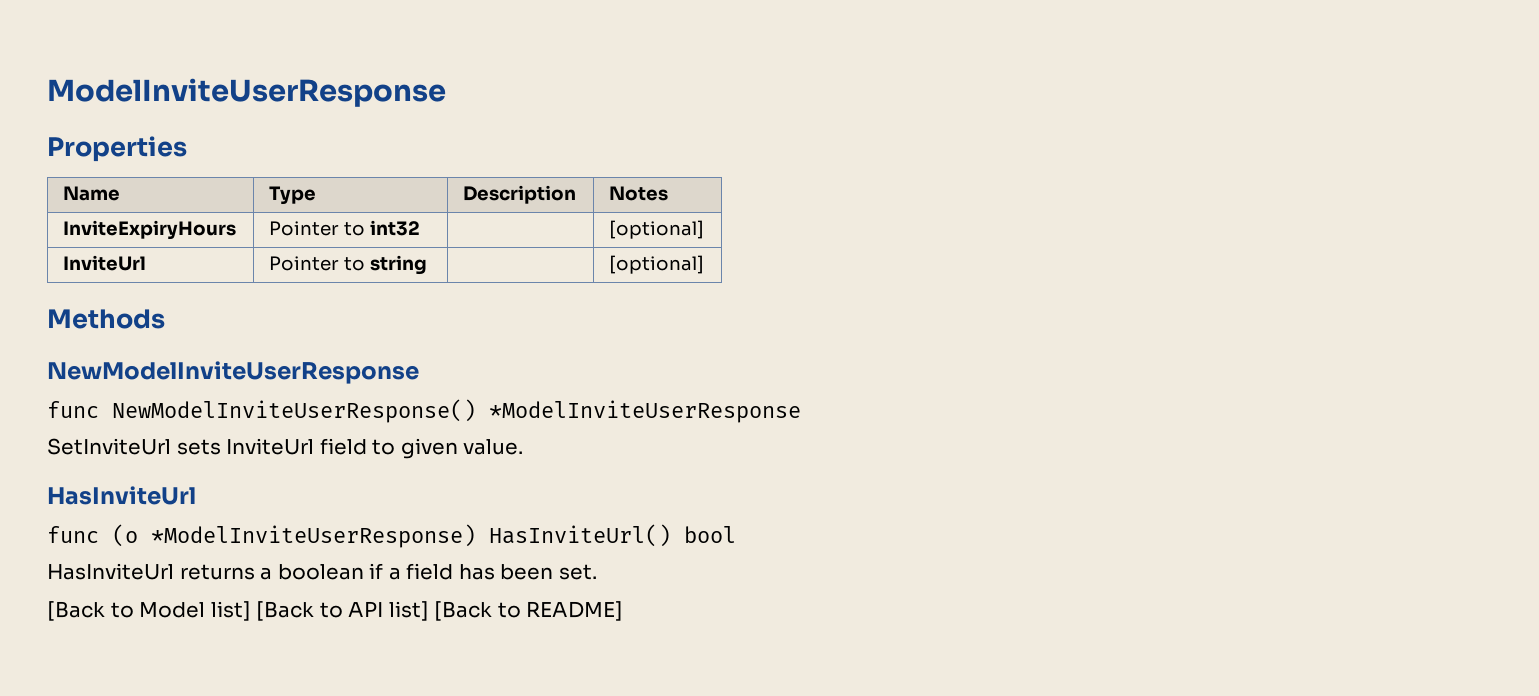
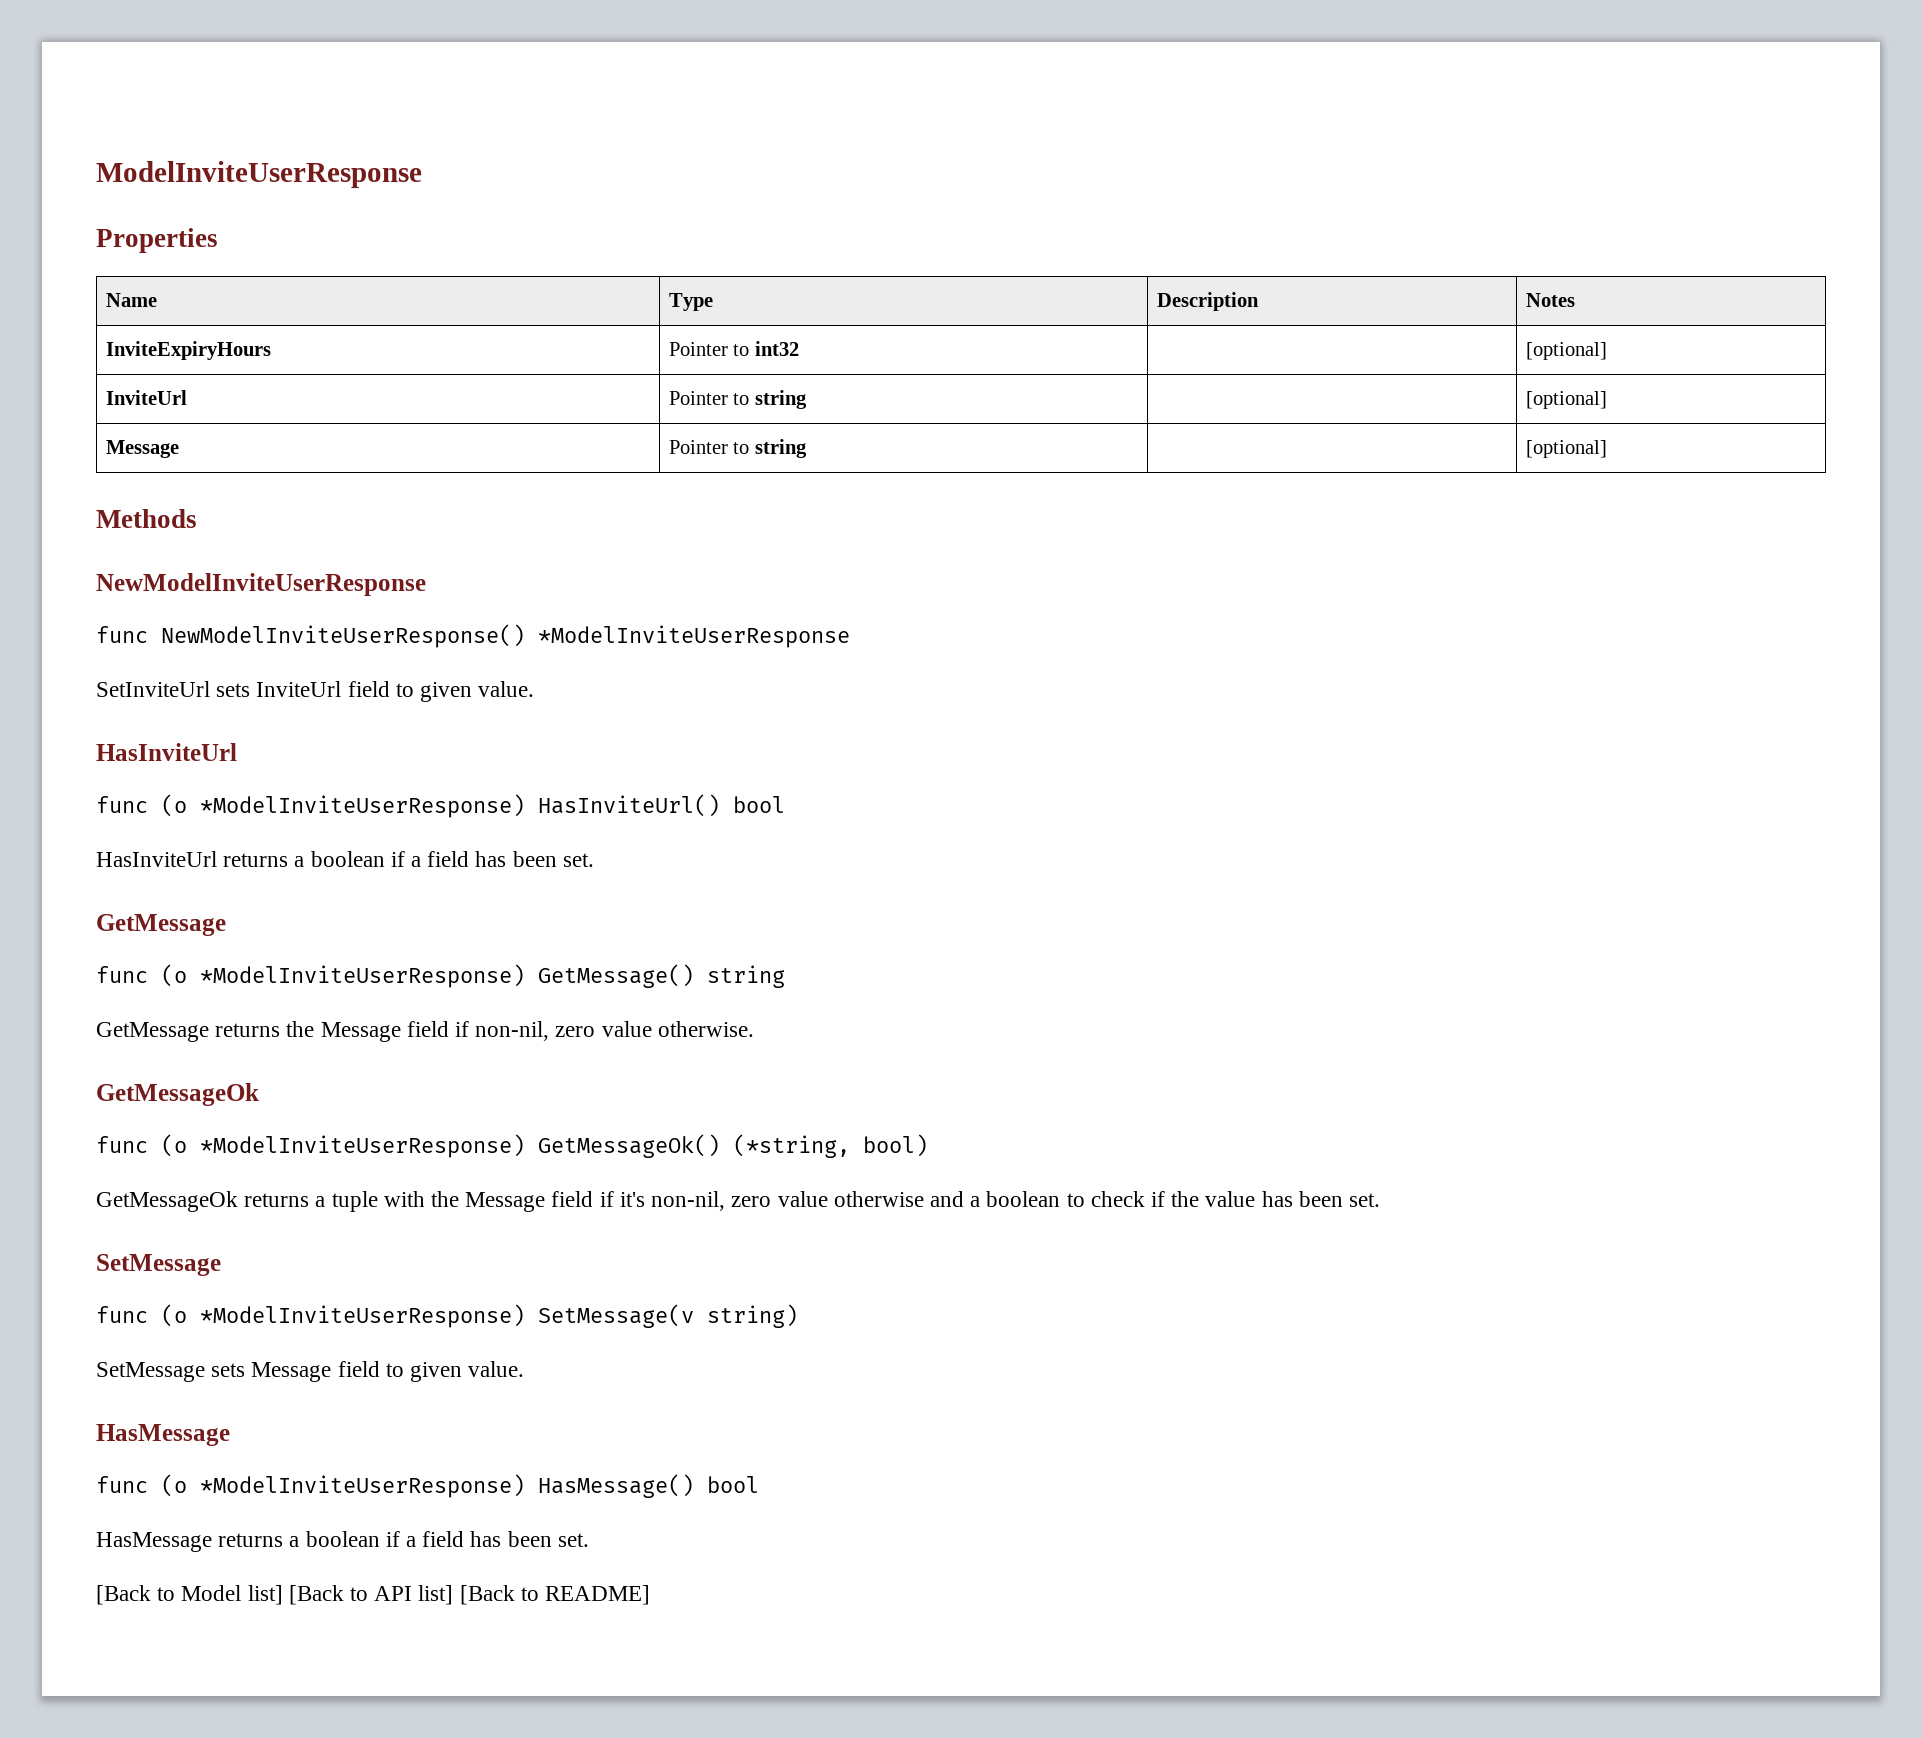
(705, 264) none -> [105,440,179,458] [668,439,807,458] [1525,440,1607,458] // Message | Pointer to string | | [optional]
(597, 572) none -> [96,914,226,936] [96,964,785,988] [96,1021,754,1042] [96,1083,259,1106] [96,1134,928,1158] [96,1191,1381,1212] [96,1254,221,1276] [96,1304,798,1328] [96,1361,525,1382] [96,1424,230,1446] [96,1474,759,1498] [96,1531,589,1552] // GetMessage // func (o *ModelInviteUserResponse) GetMessage() string // GetMessage returns the Message field if non-nil, zero value otherwise. // GetMessageOk // func (o *ModelInviteUserResponse) GetMessageOk() (*string, bool) // GetMessageOk returns a tuple with the Message field if it's non-nil, zero value otherwise and a boolean to check if the value has been set. // SetMessage // func (o *ModelInviteUserResponse) SetMessage(v string) // SetMessage sets Message field to given value. // HasMessage // func (o *ModelInviteUserResponse) HasMessage() bool // HasMessage returns a boolean if a field has been set.

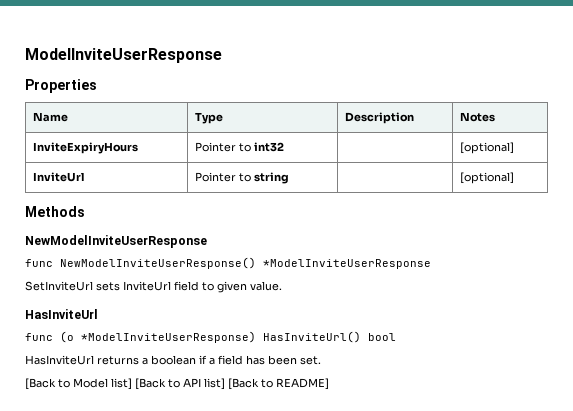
[105,440,179,458] [668,439,807,458] [1525,440,1607,458] // Message | Pointer to string | | [optional] -> (514, 178) none
[96,914,226,936] [96,964,785,988] [96,1021,754,1042] [96,1083,259,1106] [96,1134,928,1158] [96,1191,1381,1212] [96,1254,221,1276] [96,1304,798,1328] [96,1361,525,1382] [96,1424,230,1446] [96,1474,759,1498] [96,1531,589,1552] // GetMessage // func (o *ModelInviteUserResponse) GetMessage() string // GetMessage returns the Message field if non-nil, zero value otherwise. // GetMessageOk // func (o *ModelInviteUserResponse) GetMessageOk() (*string, bool) // GetMessageOk returns a tuple with the Message field if it's non-nil, zero value otherwise and a boolean to check if the value has been set. // SetMessage // func (o *ModelInviteUserResponse) SetMessage(v string) // SetMessage sets Message field to given value. // HasMessage // func (o *ModelInviteUserResponse) HasMessage() bool // HasMessage returns a boolean if a field has been set. -> (321, 360) none

